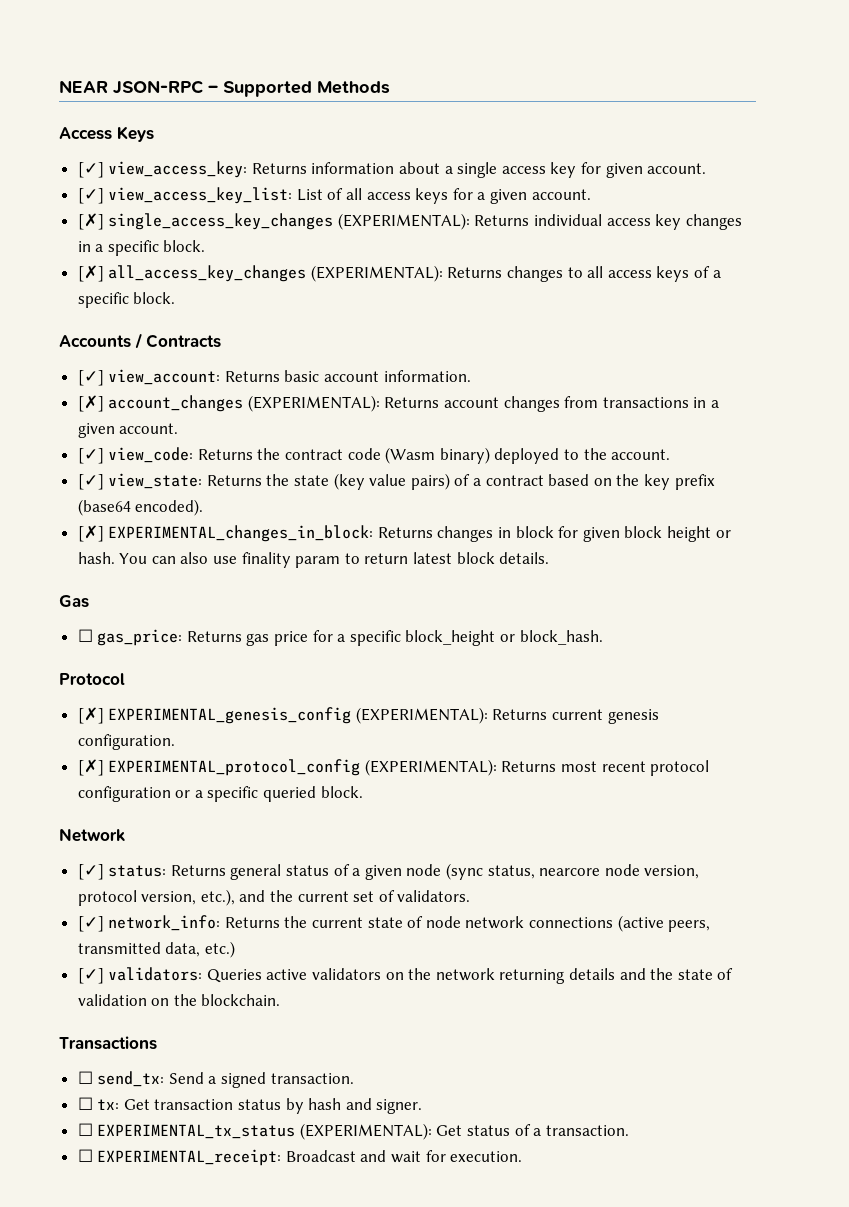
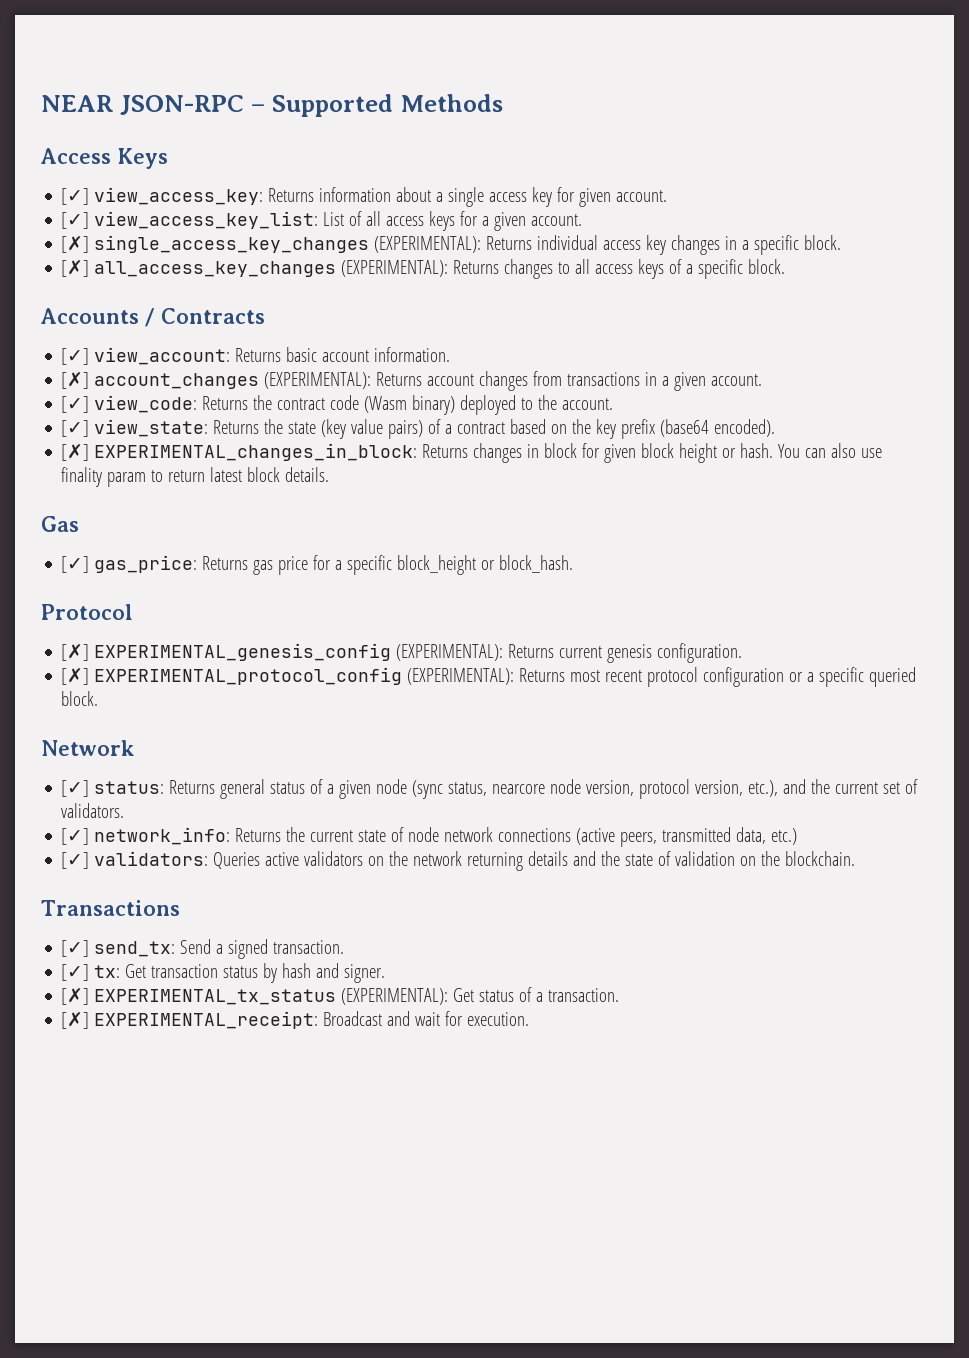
[77,629,93,642] ☐ -> [61,556,90,573] [✓]
[77,1071,93,1084] ☐ -> [61,940,90,957] [✓]
[77,1097,93,1110] ☐ -> [61,964,90,981] [✓]
[77,1123,93,1136] ☐ -> [61,988,90,1005] [✗]
[77,1149,93,1162] ☐ -> [61,1012,90,1029] [✗]

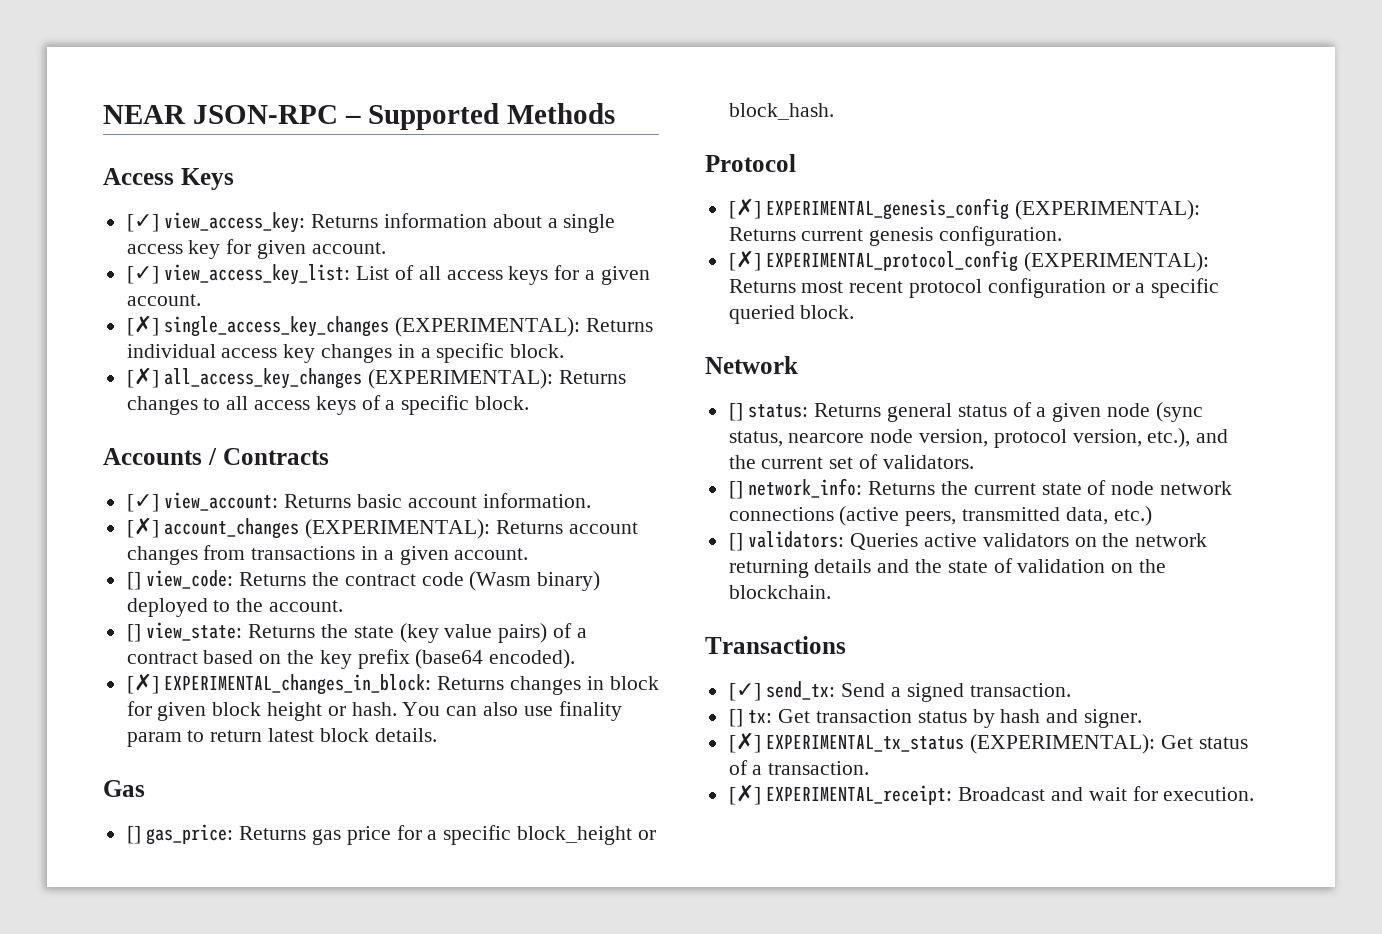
[61,396,90,413] [✓] -> [126,572,141,590] []
[61,420,90,437] [✓] -> [126,624,141,642] []
[61,556,90,573] [✓] -> [126,826,141,844] []
[61,780,90,797] [✓] -> [728,403,743,421] []
[61,828,90,845] [✓] -> [728,481,743,499] []
[61,852,90,869] [✓] -> [728,533,743,551] []
[61,964,90,981] [✓] -> [728,709,743,727] []

